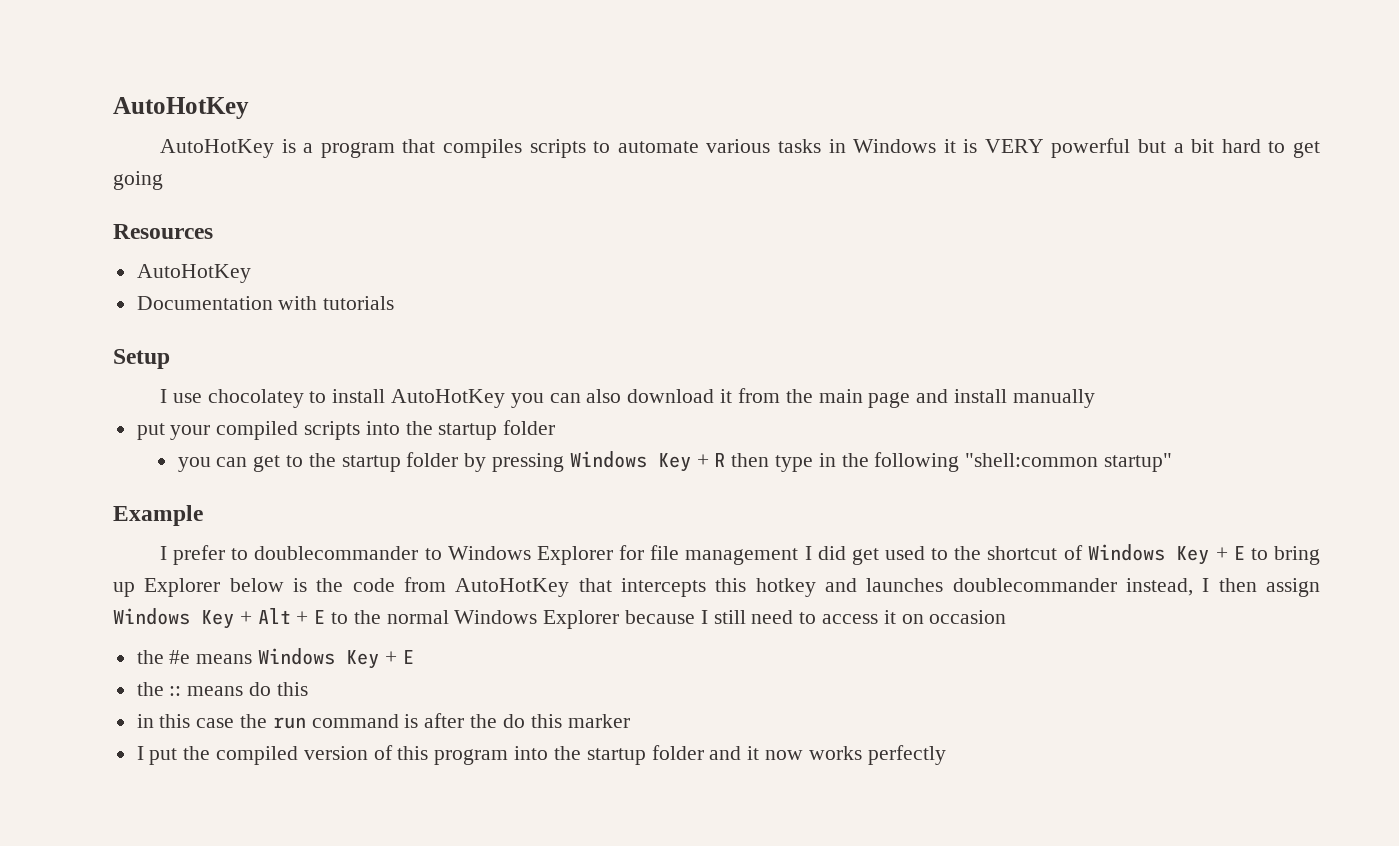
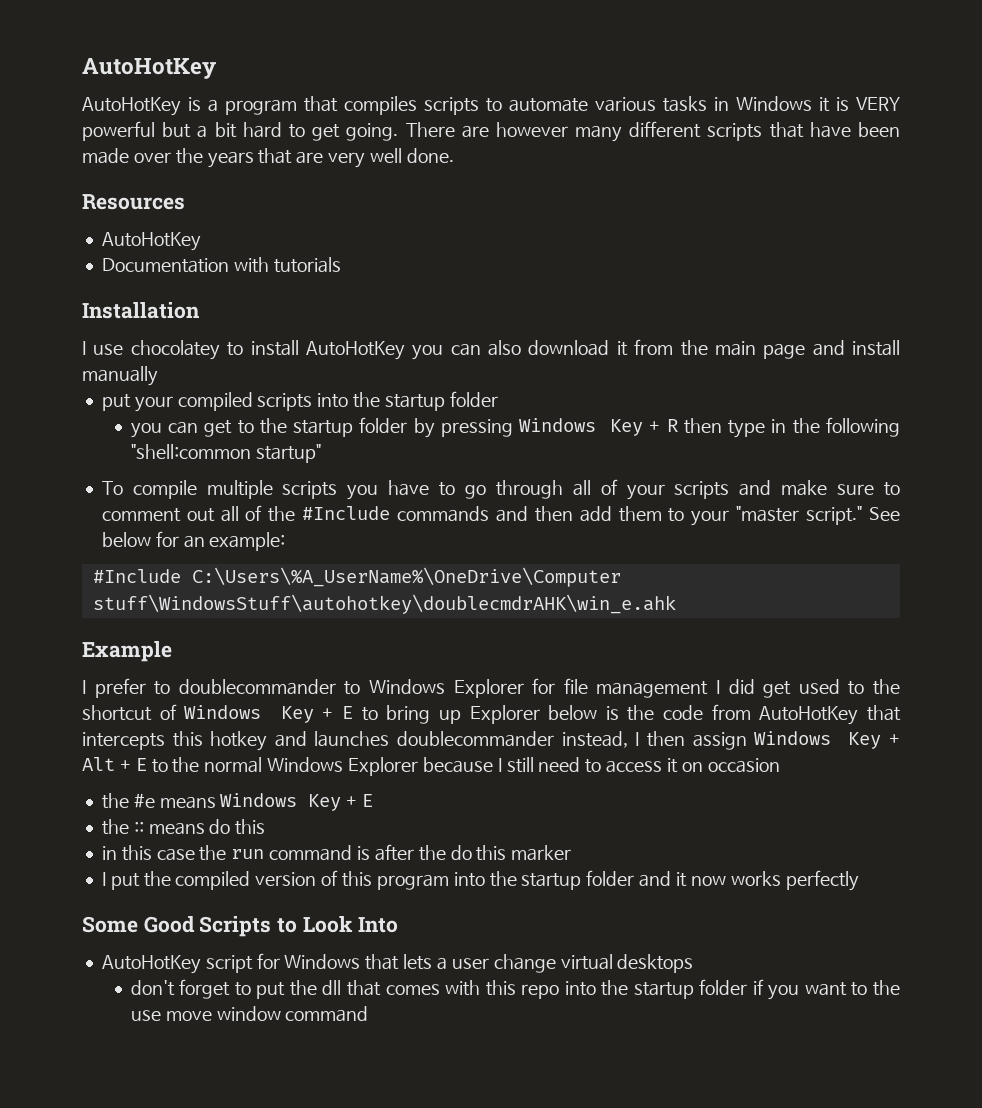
[113,171,163,190] going -> [346,121,900,142] [82,148,454,168] going. There are however many different scripts that have been made over the years that are very well done.
[113,349,170,369] Setup -> [82,302,200,319] Installation
(1173, 462) none -> [101,479,901,500] [101,505,900,526] [101,531,286,551] [92,567,621,587] [92,594,676,614] // To compile multiple scripts you have to go through all of your scripts and make sure to comment out all of the #Include commands and then add them to your "master script." See below for an example: // #Include C:\Users\%A_UserName%\OneDrive\Computer stuff\WindowsStuff\autohotkey\doublecmdrAHK\win_e.ahk
(946, 755) none -> [82,916,399,937] [101,953,694,974] [130,979,900,1000] [130,1006,369,1022] // Some Good Scripts to Look Into // AutoHotKey script for Windows that lets a user change virtual desktops // don't forget to put the dll that comes with this repo into the startup folder if you want to the use move window command

